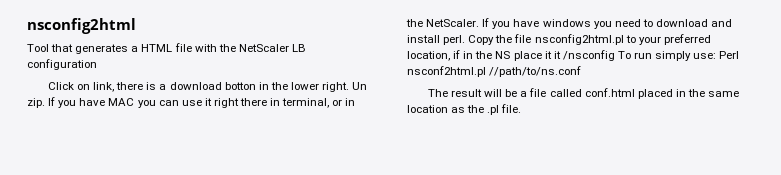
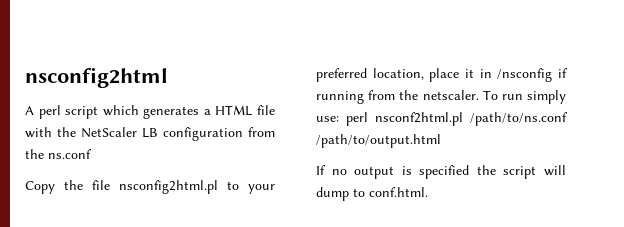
[27,44,74,52] Tool that -> [25,105,139,119] A perl script which
[47,82,368,92] [27,97,356,108] [406,18,733,29] [407,35,466,45] // Click on link, there is a download botton in the lower right. Un zip. If you have MAC you can use it right there in terminal, or in the NetScaler. If you have windows you need to download and install perl. -> [248,127,275,137] [25,149,92,159] from the ns.conf //
[453,50,740,61] [407,66,582,77] [427,88,740,99] [407,104,522,115] if in the NS place it it /nsconfig To run simply use: Perl nsconf2html.pl //path/to/ns.conf // The result will be a file called conf.html placed in the same location as the .pl file. -> [429,68,568,82] [316,90,566,104] [316,112,568,126] [316,134,441,148] [316,165,566,179] [316,187,428,201] place it in /nsconfig if running from the netscaler. To run simply use: perl nsconf2html.pl /path/to/ns.conf /path/to/output.html // If no output is specified the script will dump to conf.html.

